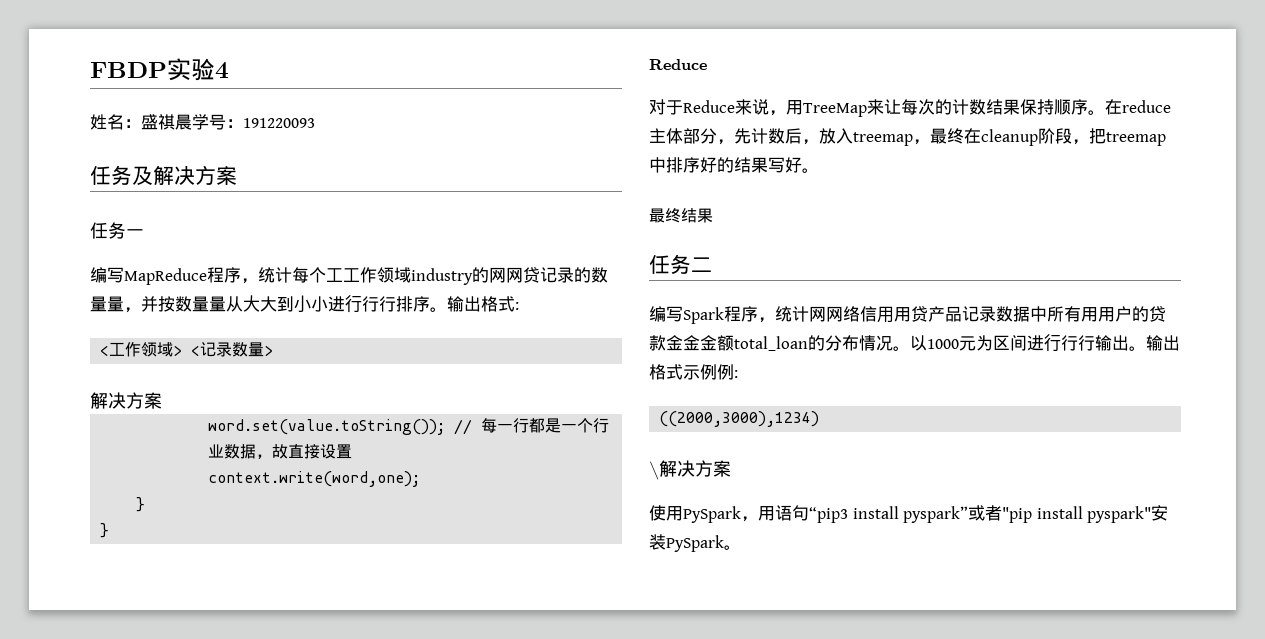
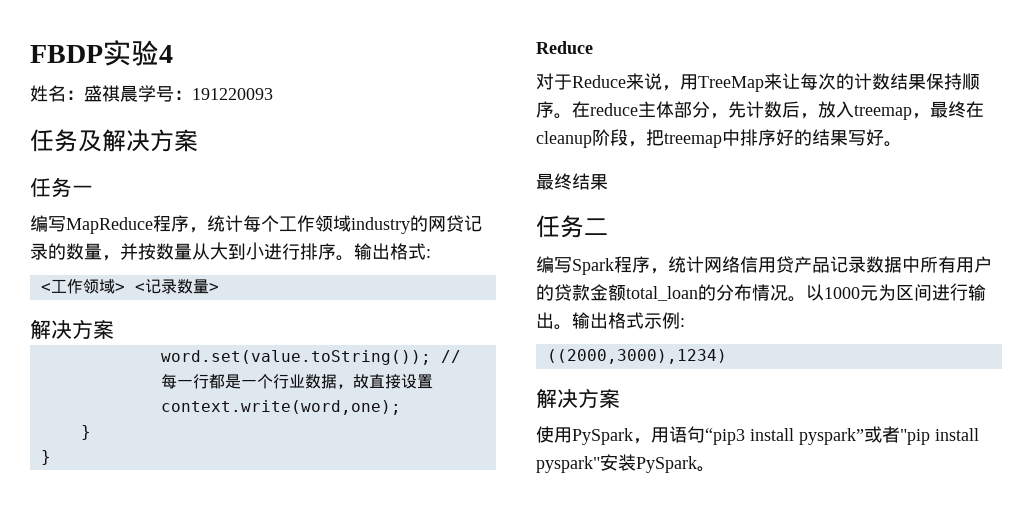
[343,268,360,282] 工 -> (297, 224) none
[506,267,523,283] 网 -> (446, 224) none
[107,296,124,312] 量 -> (102, 251) none
[209,295,379,313] 量从⼤大到⼩小进⾏行 -> [192,242,282,260] 从⼤到⼩进
[826,306,894,323] 网络信⽤ -> [722,256,758,273] 络信
[1098,307,1115,322] 用 -> (974, 265) none
[683,335,717,351] 金金 -> (608, 292) none
[1061,335,1095,351] 行行 -> (968, 292) none
[717,364,734,380] 例 -> (680, 320) none
[649,461,659,480] \ -> (727, 356) none

